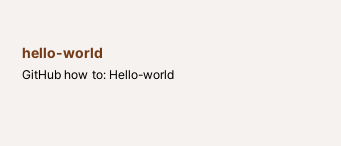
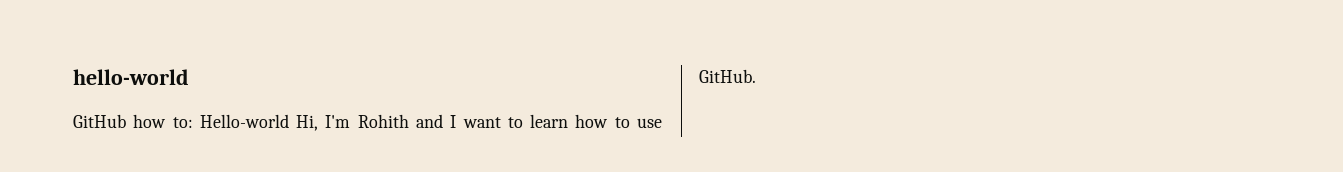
(175, 75) none -> [296,114,662,131] [699,69,756,83] Hi, I'm Rohith and I want to learn how to use GitHub.

